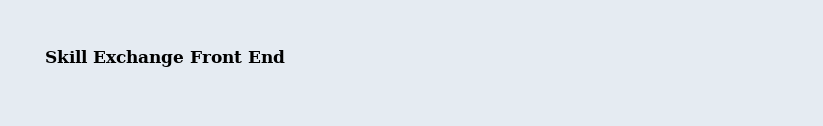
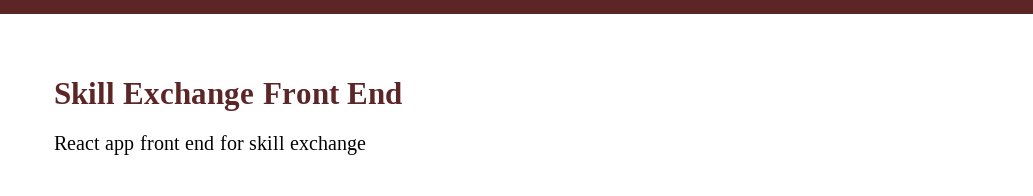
(285, 56) none -> [54,135,367,155] // React app front end for skill exchange

